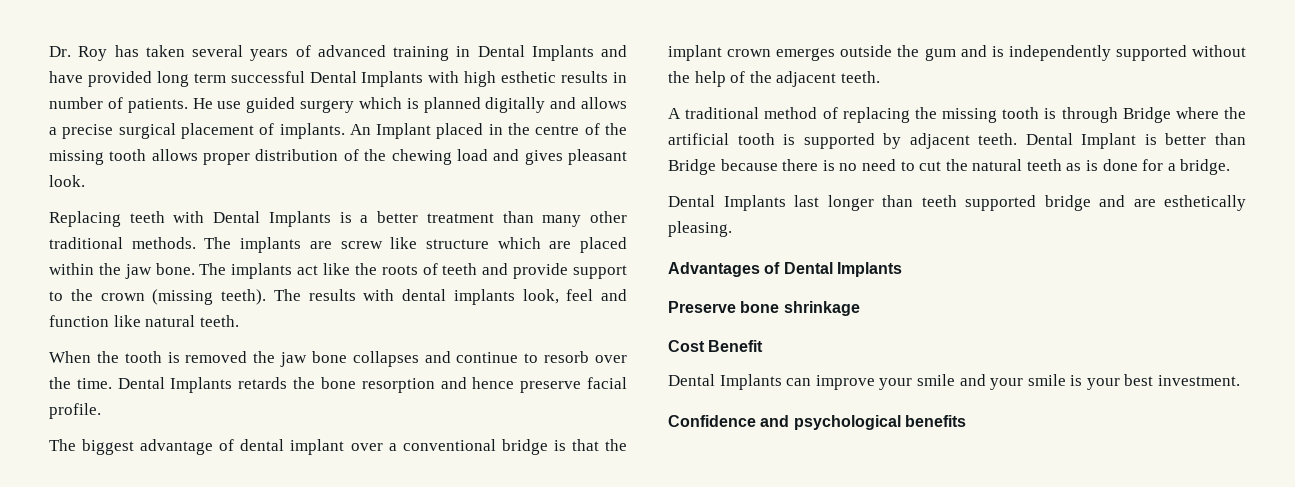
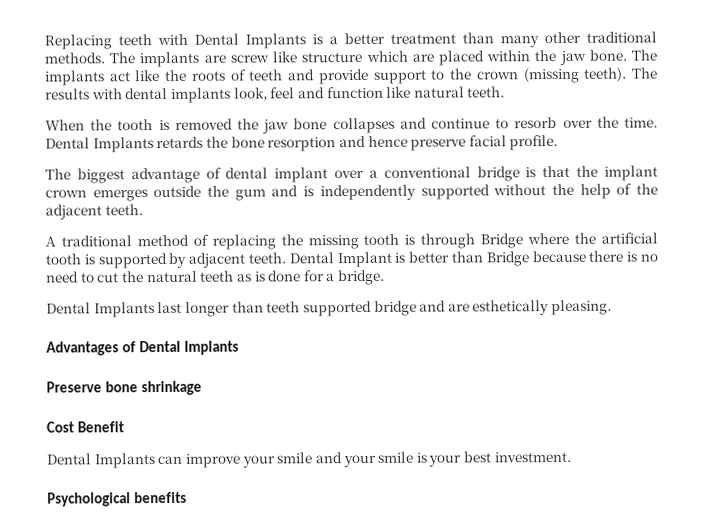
[49,45,627,61] [49,71,628,87] [49,97,627,113] [49,123,627,139] [49,149,628,165] [49,175,85,187] Dr. Roy has taken several years of advanced training in Dental Implants and have provided long term successful Dental Implants with high esthetic results in number of patients. He use guided surgery which is planned digitally and allows a precise surgical placement of implants. An Implant placed in the centre of the missing tooth allows proper distribution of the chewing load and gives pleasant look. // -> (44, 42) none
[668,415,901,430] Confidence and psychological -> [47,492,131,507] Psychological

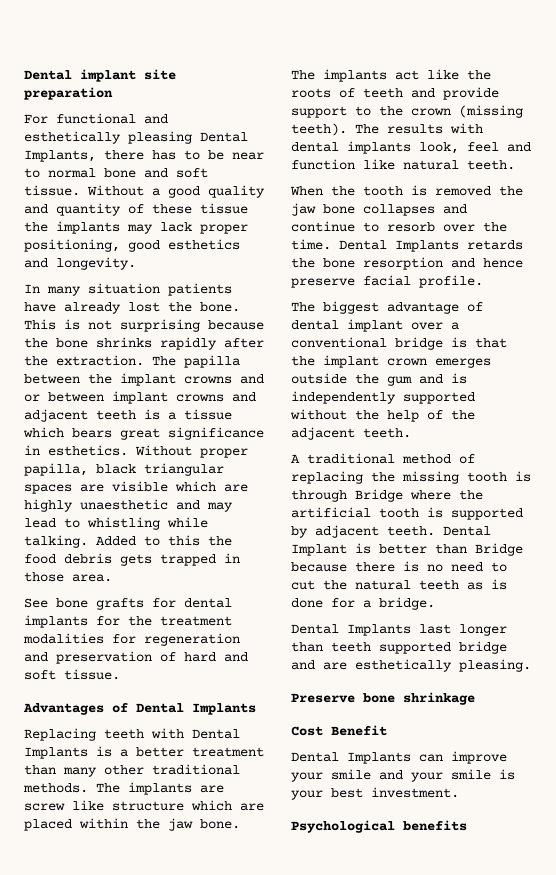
(44, 42) none -> [24,69,176,82] [24,87,113,100] [24,113,168,124] [24,131,248,144] [24,150,264,162] [24,168,208,178] [24,185,265,198] [24,203,248,216] [24,221,248,234] [24,239,240,252] [24,257,136,270] [24,283,232,296] [24,302,240,314] [24,319,264,332] [24,337,264,350] [24,355,240,368] [24,373,264,386] [24,391,256,404] [24,409,232,422] [23,427,264,440] [24,445,248,458] [24,463,224,476] [24,481,248,494] [24,499,233,512] [24,517,208,530] [24,535,232,548] [24,553,240,566] [24,572,112,582] [24,598,232,610] [24,615,232,628] [23,633,240,646] [24,651,248,664] [24,669,120,680] [23,703,256,715] Dental implant site preparation // For functional and esthetically pleasing Dental Implants, there has to be near to normal bone and soft tissue. Without a good quality and quantity of these tissue the implants may lack proper positioning, good esthetics and longevity. // In many situation patients have already lost the bone. This is not surprising because the bone shrinks rapidly after the extraction. The papilla between the implant crowns and or between implant crowns and adjacent teeth is a tissue which bears great significance in esthetics. Without proper papilla, black triangular spaces are visible which are highly unaesthetic and may lead to whistling while talking. Added to this the food debris gets trapped in those area. // See bone grafts for dental implants for the treatment modalities for regeneration and preservation of hard and soft tissue. // Advantages of Dental Implants //
[46,340,240,356] // Advantages of Dental Implants -> (531, 665) none

